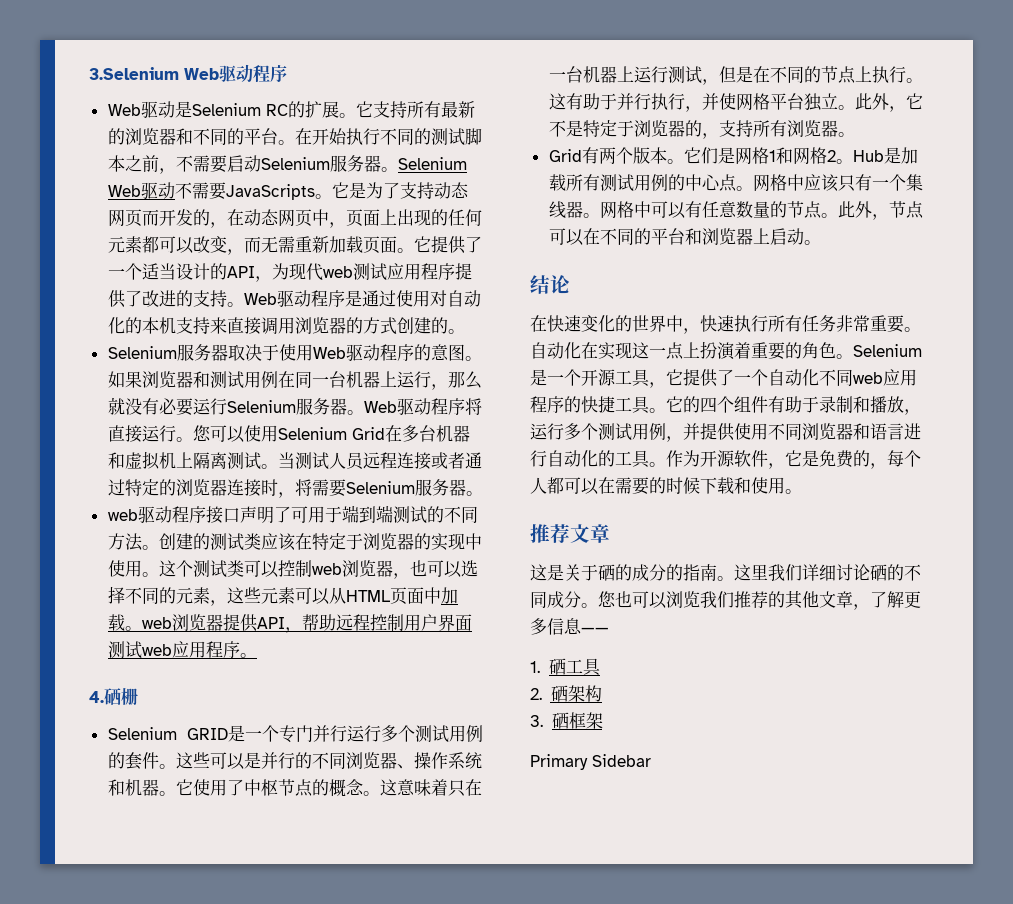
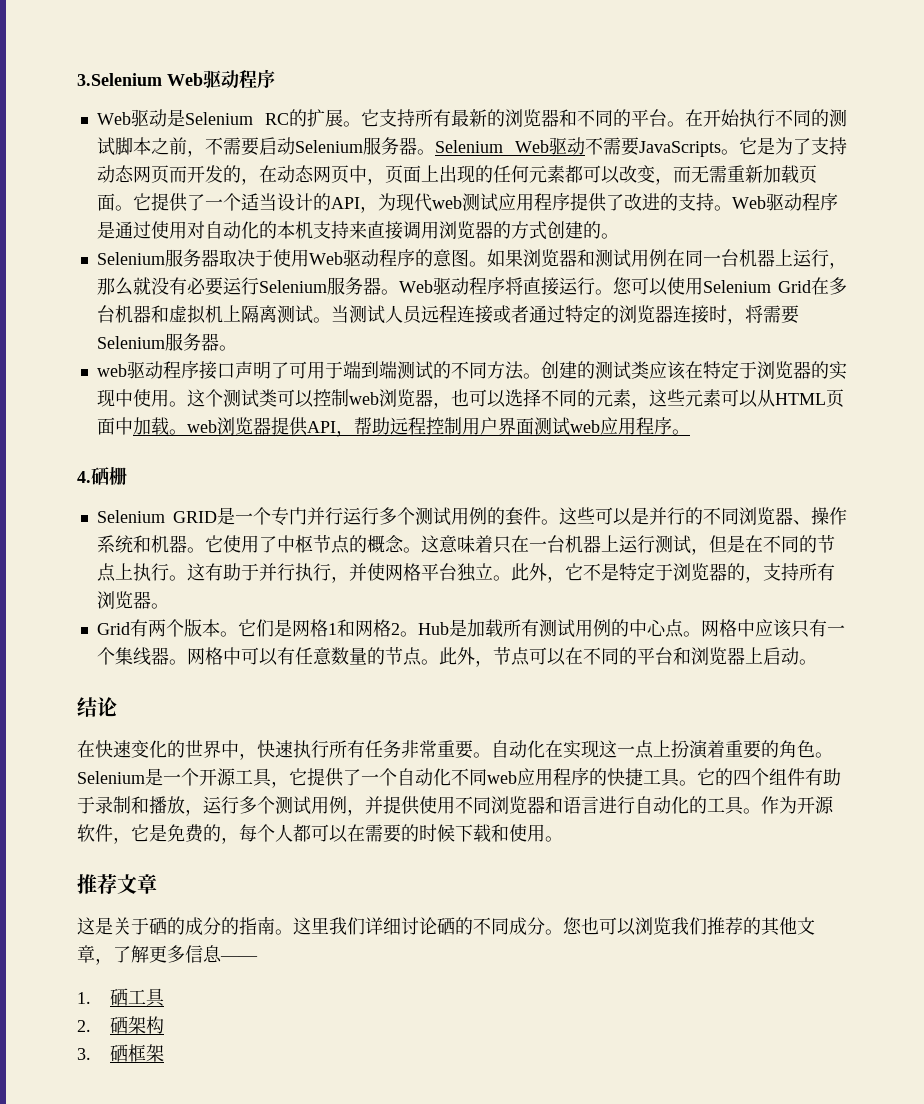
[530,754,651,770] // Primary Sidebar -> (164, 1053) none

